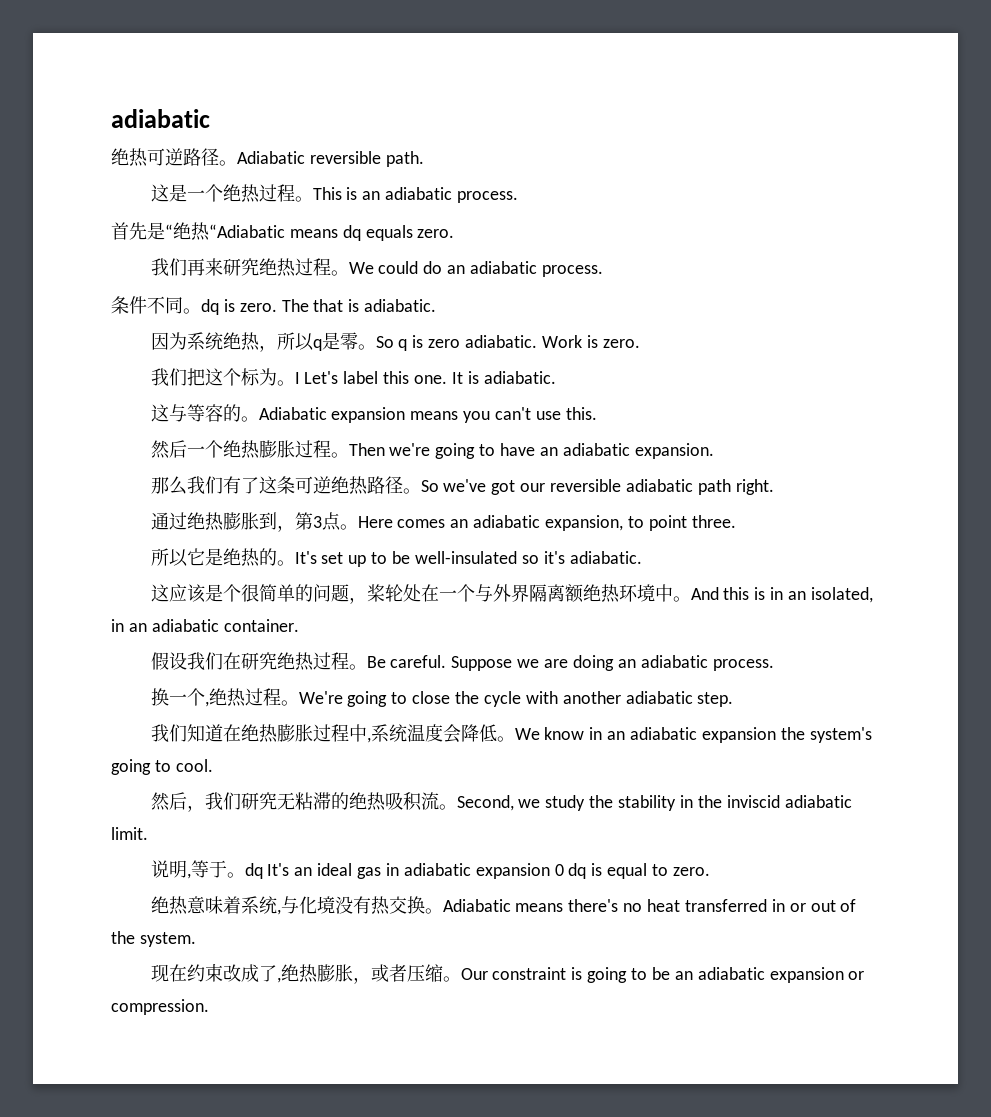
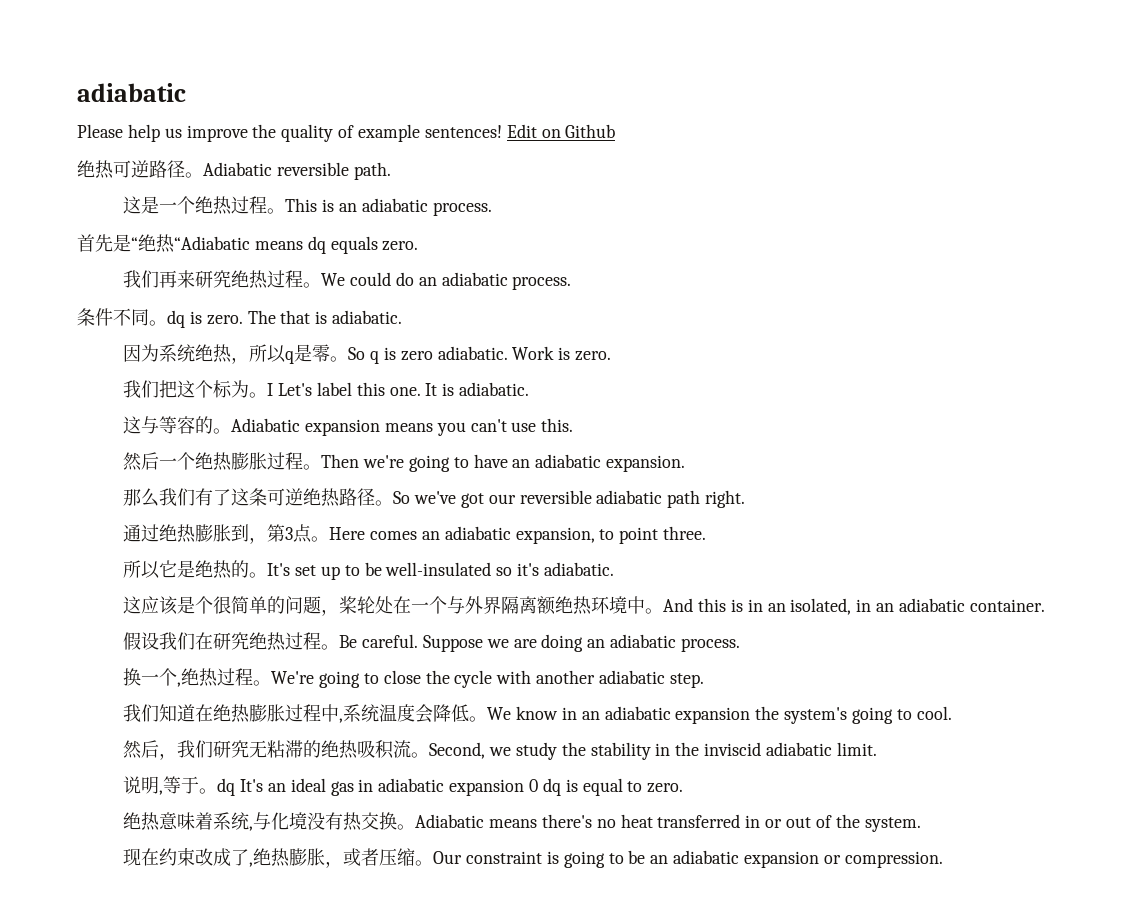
[111,109,210,128] adiabatic -> [77,83,186,102] [77,124,616,142] adiabatic // Please help us improve the quality of example sentences! Edit on Github

